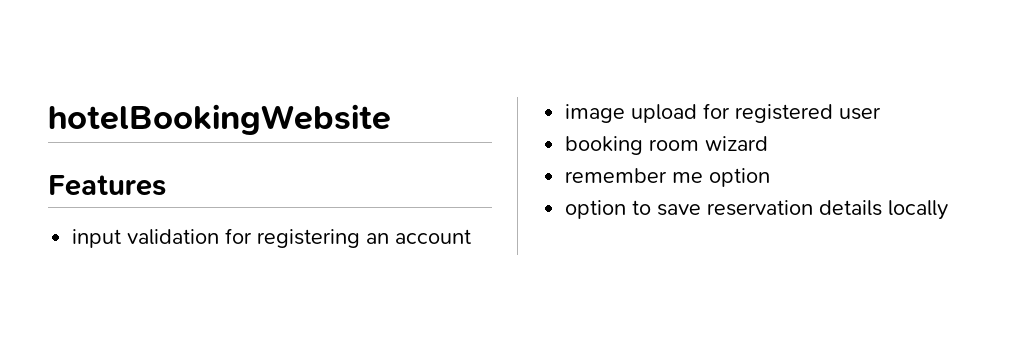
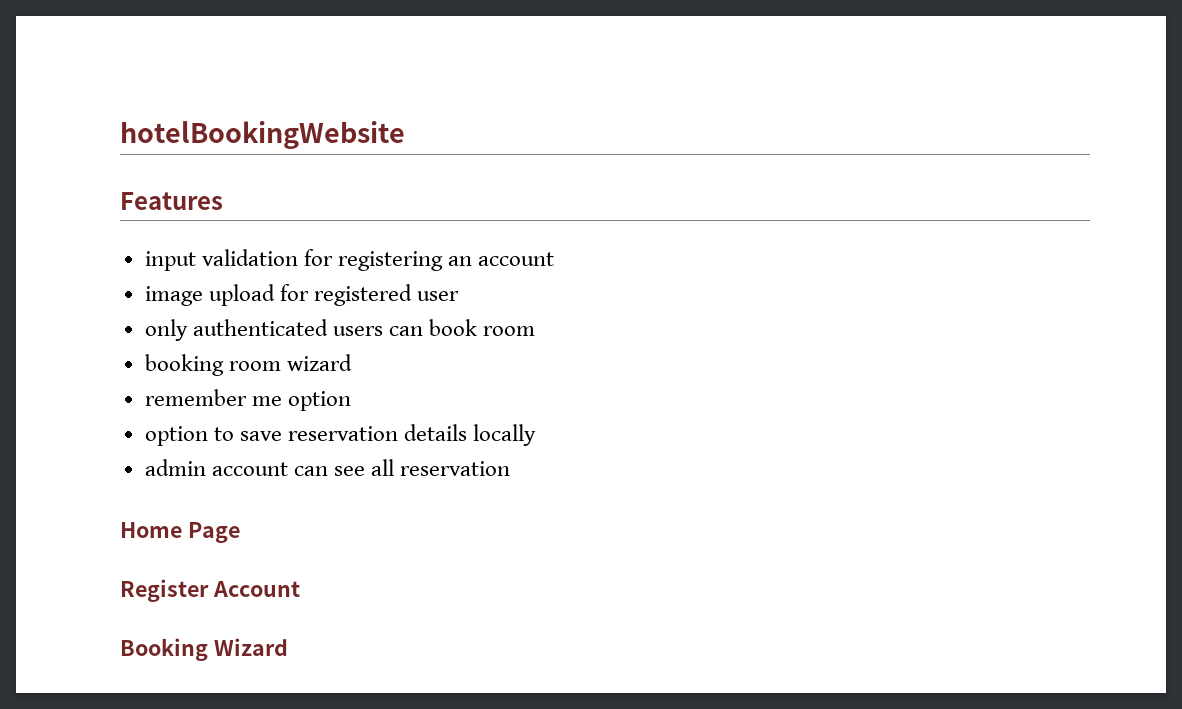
(882, 113) none -> [144,319,536,341] // only authenticated users can book room
(949, 210) none -> [144,459,511,476] [120,522,240,543] [120,579,300,602] [120,638,288,661] // admin account can see all reservation // Home Page // Register Account // Booking Wizard

